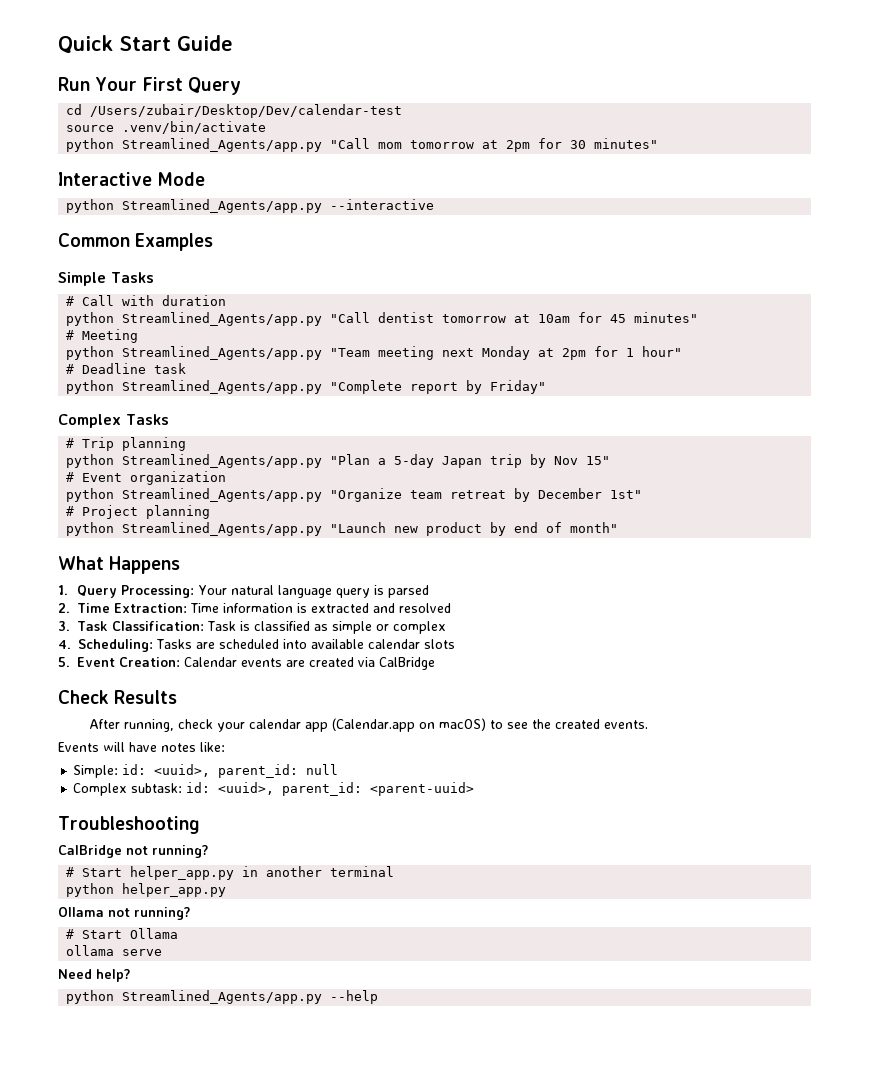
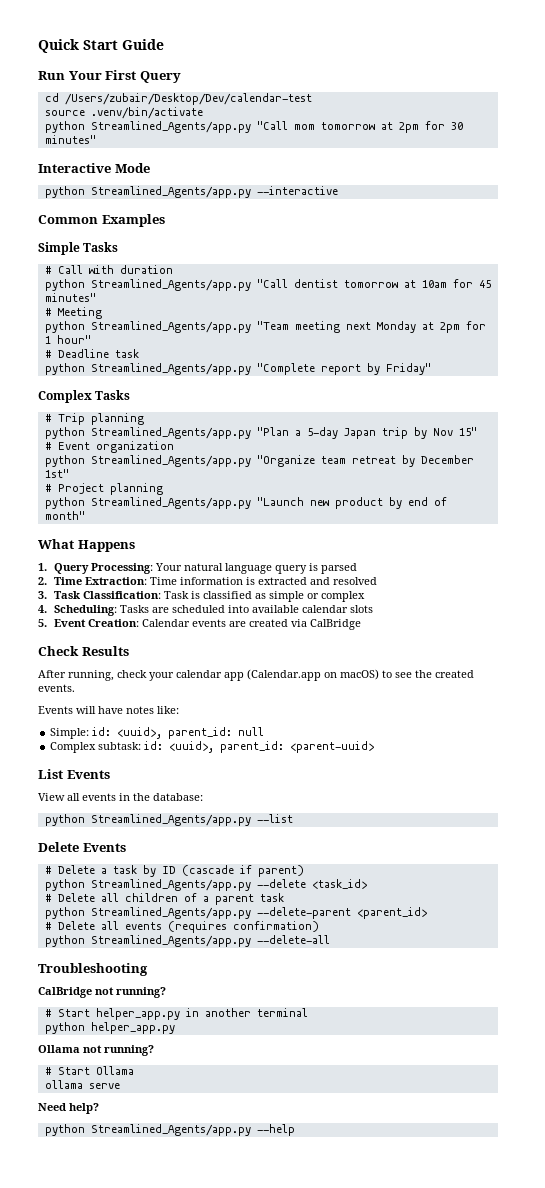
(475, 789) none -> [38,769,110,779] [38,793,203,801] [44,814,293,826] [38,842,126,852] [44,865,304,877] [44,879,367,891] [44,893,284,905] [44,907,427,919] [44,921,319,933] [44,935,330,947] // List Events // View all events in the database: // python Streamlined_Agents/app.py --list // Delete Events // # Delete a task by ID (cascade if parent) // python Streamlined_Agents/app.py --delete <task_id> // # Delete all children of a parent task // python Streamlined_Agents/app.py --delete-parent <parent_id> // # Delete all events (requires confirmation) // python Streamlined_Agents/app.py --delete-all

